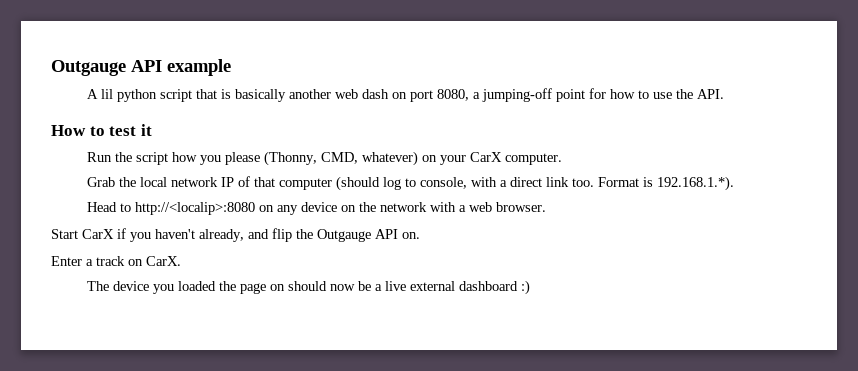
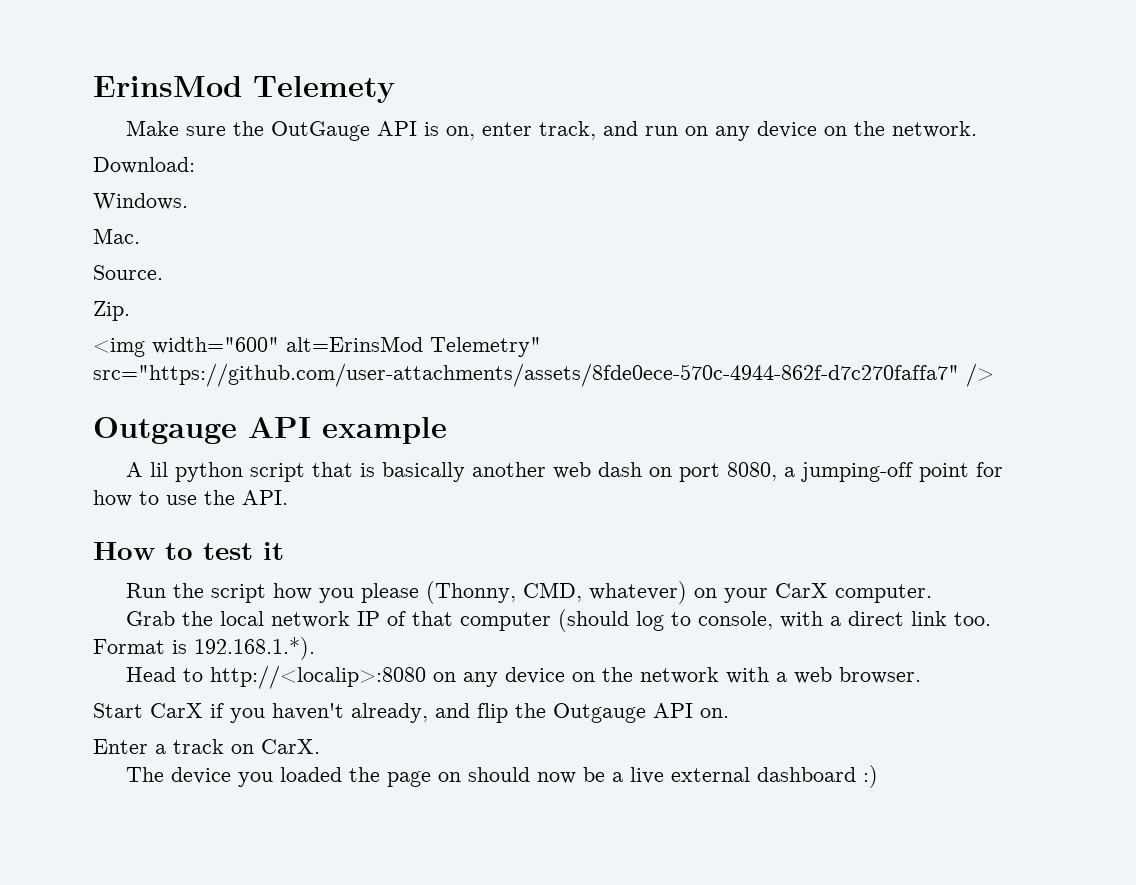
(51, 68) none -> [93,76,395,103] [125,120,977,141] [93,157,195,174] [93,193,188,210] [93,228,140,244] [93,265,163,280] [93,301,130,321] [93,336,541,357] [93,363,994,387] ErinsMod Telemety // Make sure the OutGauge API is on, enter track, and run on any device on the network. // Download: // Windows. // Mac. // Source. // Zip. // <img width="600" alt=ErinsMod Telemetry" src="https://github.com/user-attachments/assets/8fde0ece-570c-4944-862f-d7c270faffa7" /> //

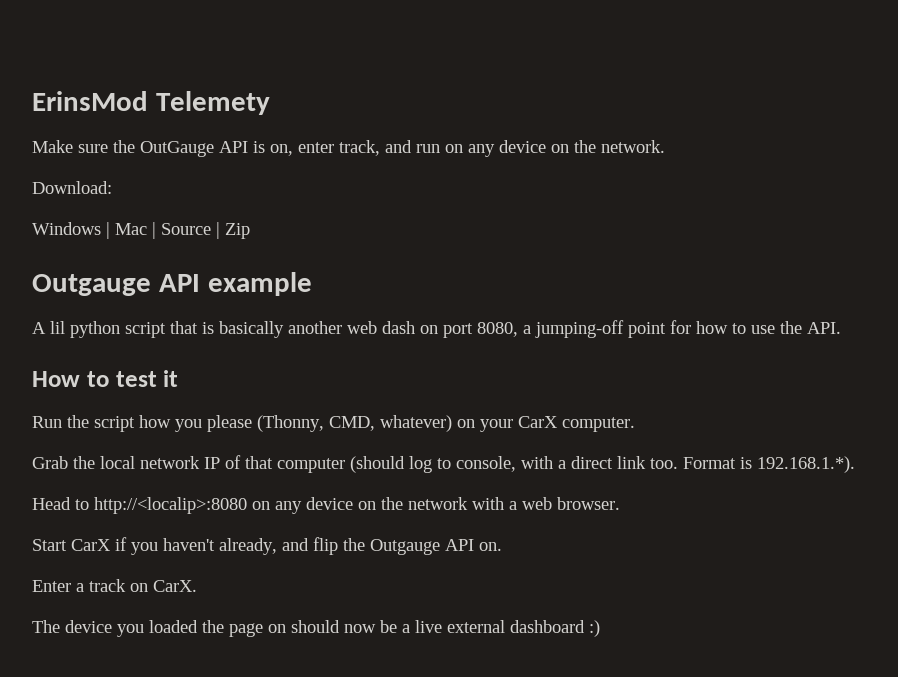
[93,193,188,210] [93,228,140,244] [93,265,163,280] [93,301,130,321] [93,336,541,357] [93,363,994,387] Windows. // Mac. // Source. // Zip. // <img width="600" alt=ErinsMod Telemetry" src="https://github.com/user-attachments/assets/8fde0ece-570c-4944-862f-d7c270faffa7" /> -> [32,222,250,239] Windows | Mac | Source | Zip

